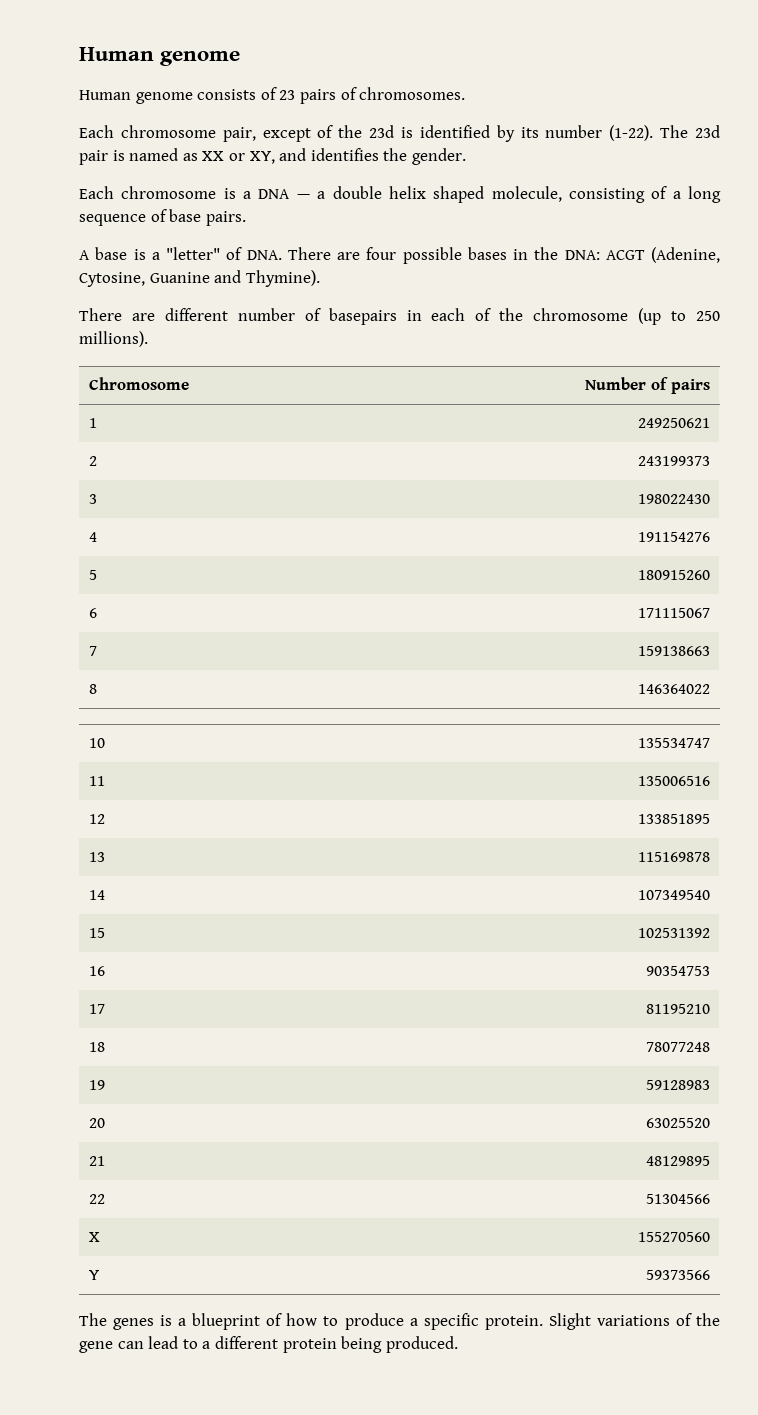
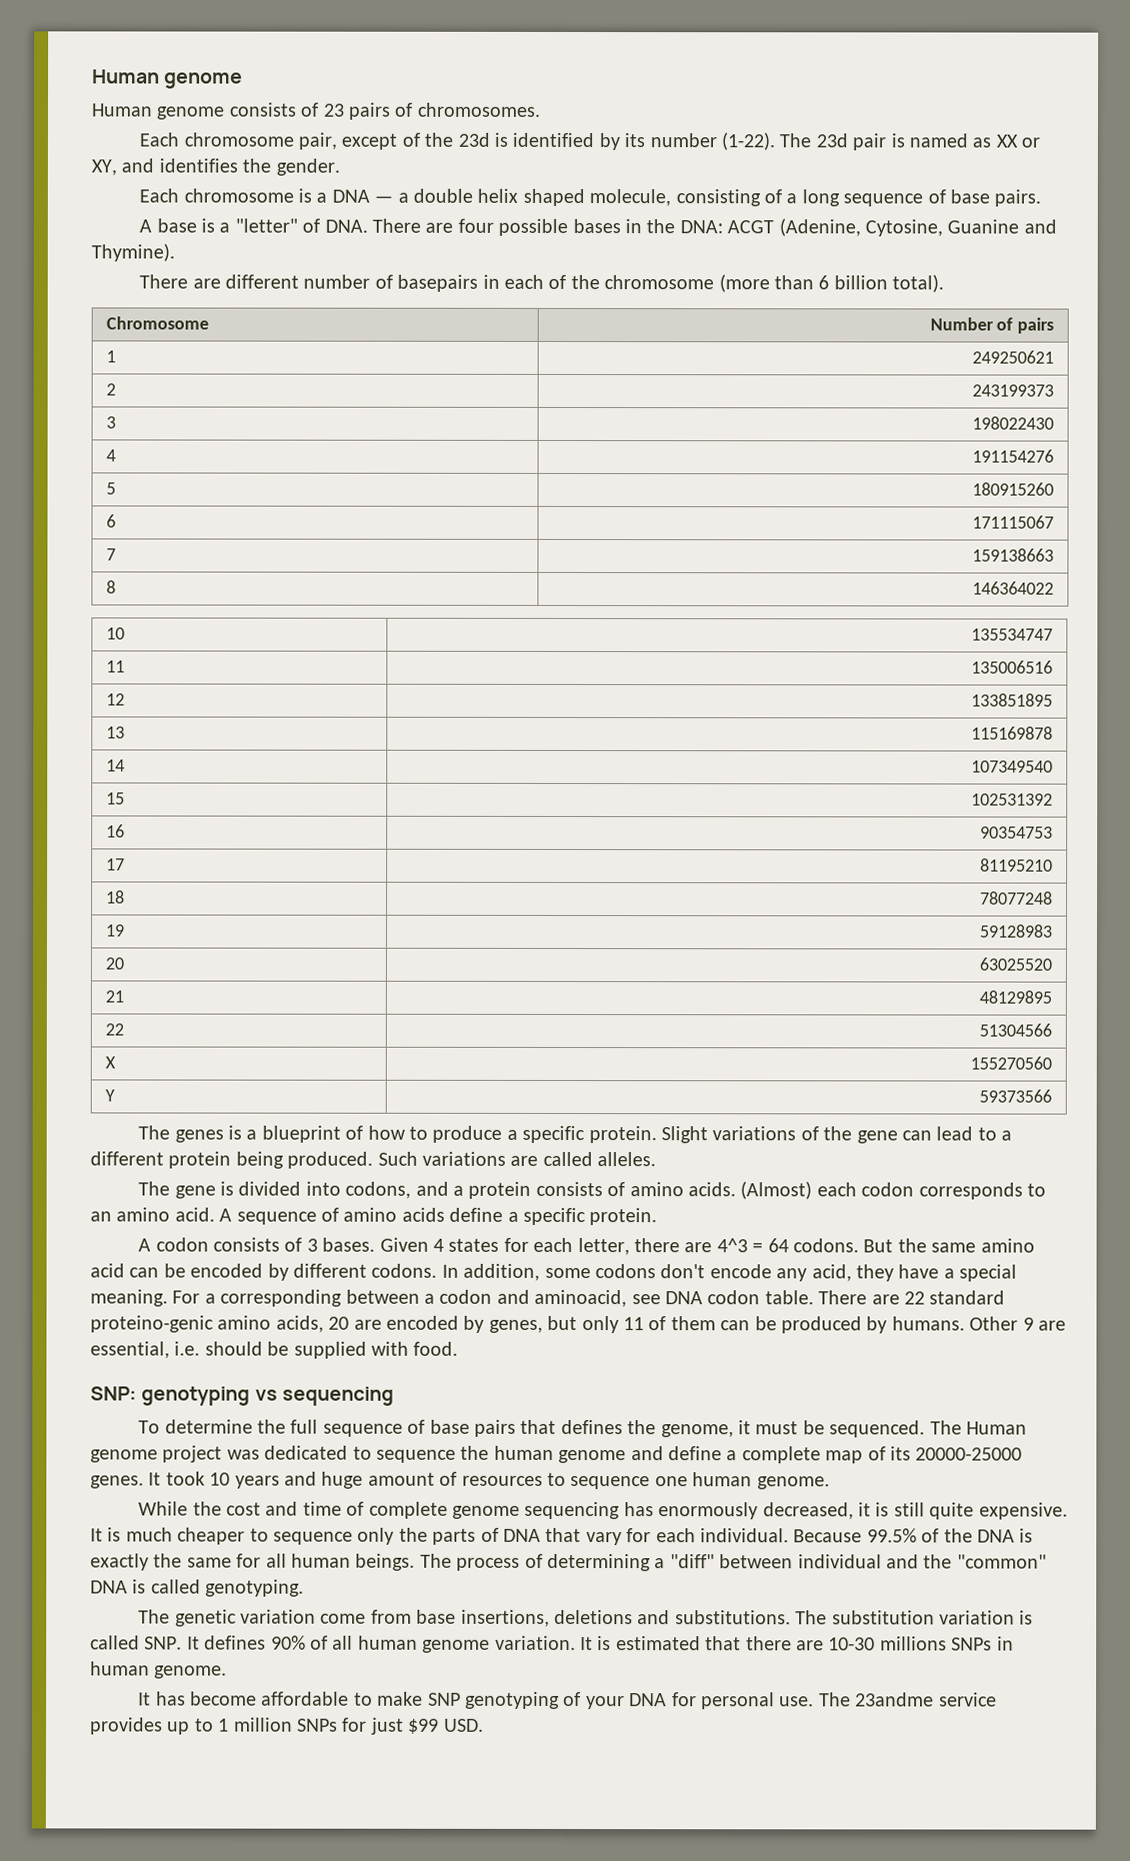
[638,308,720,325] [79,331,148,347] (up to 250 millions). -> [718,274,945,293] (more than 6 billion total).
(458, 1344) none -> [377,1151,657,1167] [138,1181,1046,1200] [90,1207,658,1226] [138,1237,1035,1256] [90,1263,1018,1282] [90,1289,1006,1308] [90,1315,1066,1334] [90,1341,459,1359] [90,1386,394,1406] [138,1419,1027,1438] [90,1445,1023,1464] [90,1471,830,1490] [138,1501,1068,1520] [90,1527,1034,1546] [90,1553,1047,1572] [90,1579,305,1597] [138,1609,1034,1627] [90,1635,1014,1653] [90,1661,228,1679] [138,1691,997,1710] [90,1717,484,1735] Such variations are called alleles. // The gene is divided into codons, and a protein consists of amino acids. (Almost) each codon corresponds to an amino acid. A sequence of amino acids define a specific protein. // A codon consists of 3 bases. Given 4 states for each letter, there are 4^3 = 64 codons. But the same amino acid can be encoded by different codons. In addition, some codons don't encode any acid, they have a special meaning. For a corresponding between a codon and aminoacid, see DNA codon table. There are 22 standard proteino-genic amino acids, 20 are encoded by genes, but only 11 of them can be produced by humans. Other 9 are essential, i.e. should be supplied with food. // SNP: genotyping vs sequencing // To determine the full sequence of base pairs that defines the genome, it must be sequenced. The Human genome project was dedicated to sequence the human genome and define a complete map of its 20000-25000 genes. It took 10 years and huge amount of resources to sequence one human genome. // While the cost and time of complete genome sequencing has enormously decreased, it is still quite expensive. It is much cheaper to sequence only the parts of DNA that vary for each individual. Because 99.5% of the DNA is exactly the same for all human beings. The process of determining a "diff" between individual and the "common" DNA is called genotyping. // The genetic variation come from base insertions, deletions and substitutions. The substitution variation is called SNP. It defines 90% of all human genome variation. It is estimated that there are 10-30 millions SNPs in human genome. // It has become affordable to make SNP genotyping of your DNA for personal use. The 23andme service provides up to 1 million SNPs for just $99 USD.

